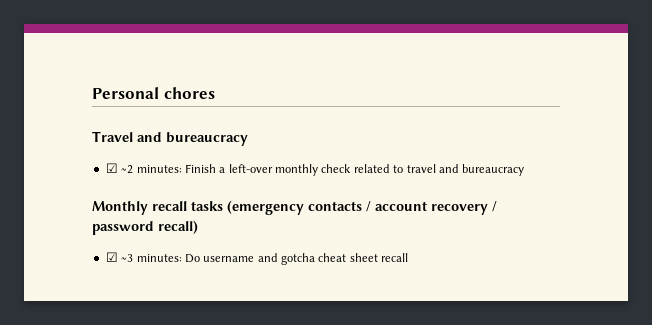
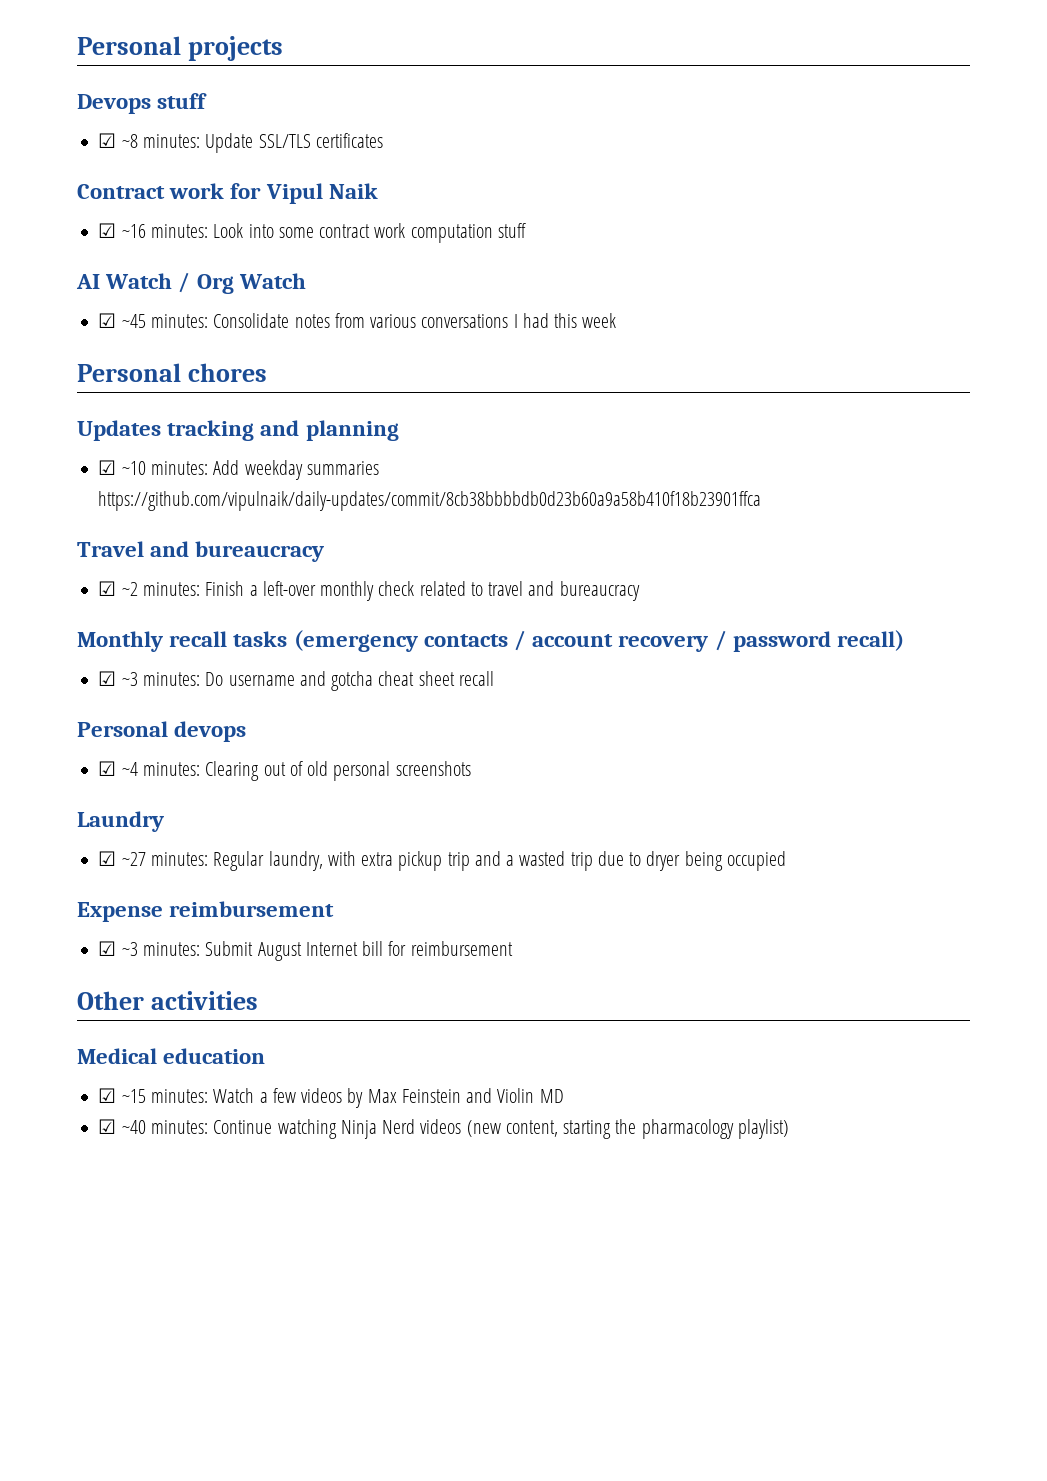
[92,87,215,99] Personal chores -> [77,36,283,61] [77,93,208,114] [98,133,383,153] [77,183,378,204] [98,223,526,243] [76,272,306,294] [98,313,617,328] [77,363,267,382] [77,420,399,441] [98,460,379,480] [98,491,762,511] Personal projects // Devops stuff // ☑ ~8 minutes: Update SSL/TLS certificates // Contract work for Vipul Naik // ☑ ~16 minutes: Look into some contract work computation stuff // AI Watch / Org Watch // ☑ ~45 minutes: Consolidate notes from various conversations I had this week // Personal chores // Updates tracking and planning // ☑ ~10 minutes: Add weekday summaries https://github.com/vipulnaik/daily-updates/commit/8cb38bbbbdb0d23b60a9a58b410f18b23901ffca
(409, 257) none -> [77,721,247,742] [98,761,471,781] [77,811,164,832] [98,851,786,871] [77,901,335,922] [98,941,513,961] [77,991,258,1010] [77,1048,266,1064] [98,1088,564,1108] [98,1119,789,1139] // Personal devops // ☑ ~4 minutes: Clearing out of old personal screenshots // Laundry // ☑ ~27 minutes: Regular laundry, with extra pickup trip and a wasted trip due to dryer being occupied // Expense reimbursement // ☑ ~3 minutes: Submit August Internet bill for reimbursement // Other activities // Medical education // ☑ ~15 minutes: Watch a few videos by Max Feinstein and Violin MD // ☑ ~40 minutes: Continue watching Ninja Nerd videos (new content, starting the pharmacology playlist)

